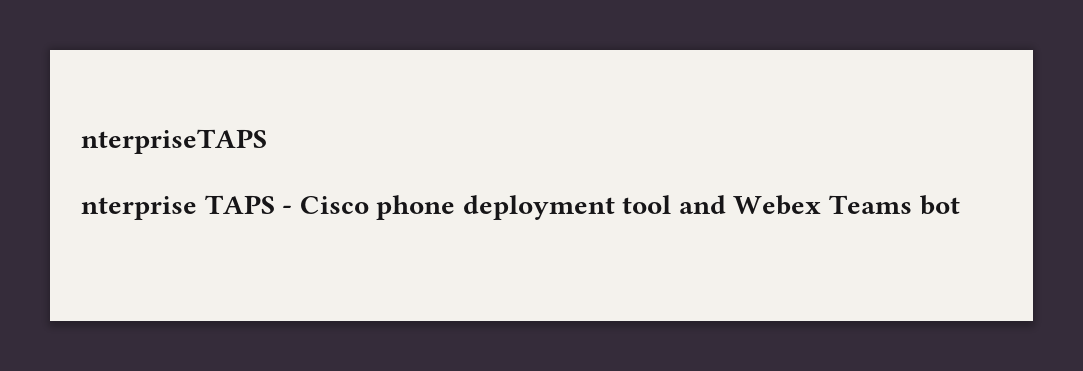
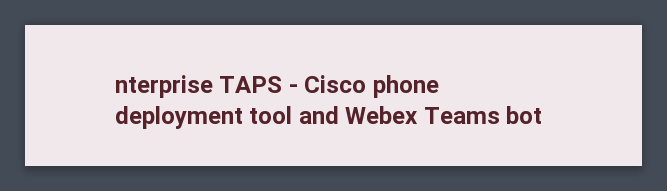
[81,129,267,154] nterpriseTAPS // -> (115, 86) none

